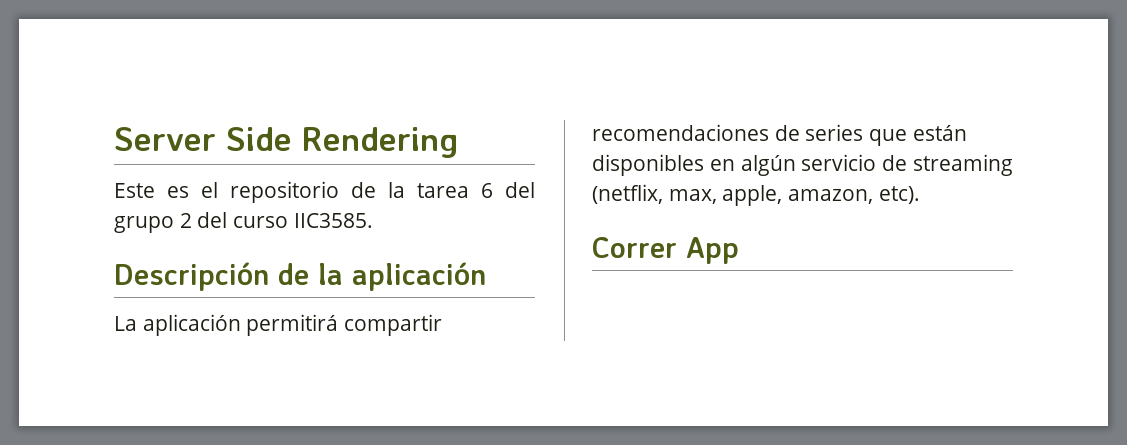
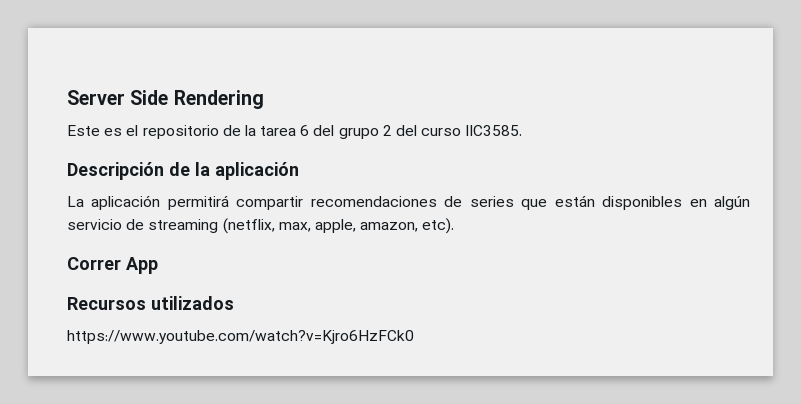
(739, 250) none -> [67,296,234,310] [67,330,414,344] // Recursos utilizados // https://www.youtube.com/watch?v=Kjro6HzFCk0

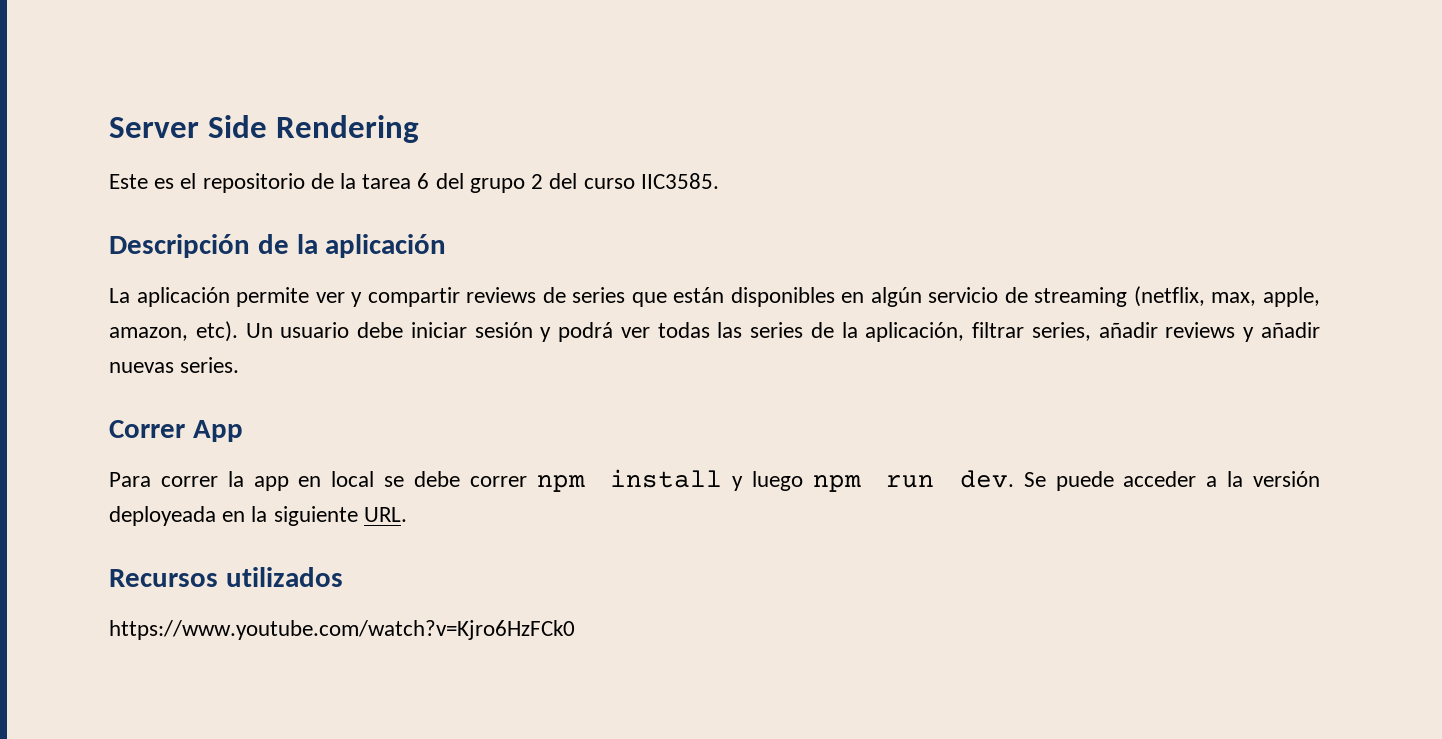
[167,195,437,210] permitirá compartir recomendaciones -> [236,287,537,307] permite ver y compartir reviews
[67,257,158,274] // Correr App -> [245,322,1321,342] [109,357,240,373] [109,420,243,442] [109,469,1321,492] [109,506,407,526] Un usuario debe iniciar sesión y podrá ver todas las series de la aplicación, filtrar series, añadir reviews y añadir nuevas series. // Correr App // Para correr la app en local se debe correr npm install y luego npm run dev. Se puede acceder a la versión deployeada en la siguiente URL.

